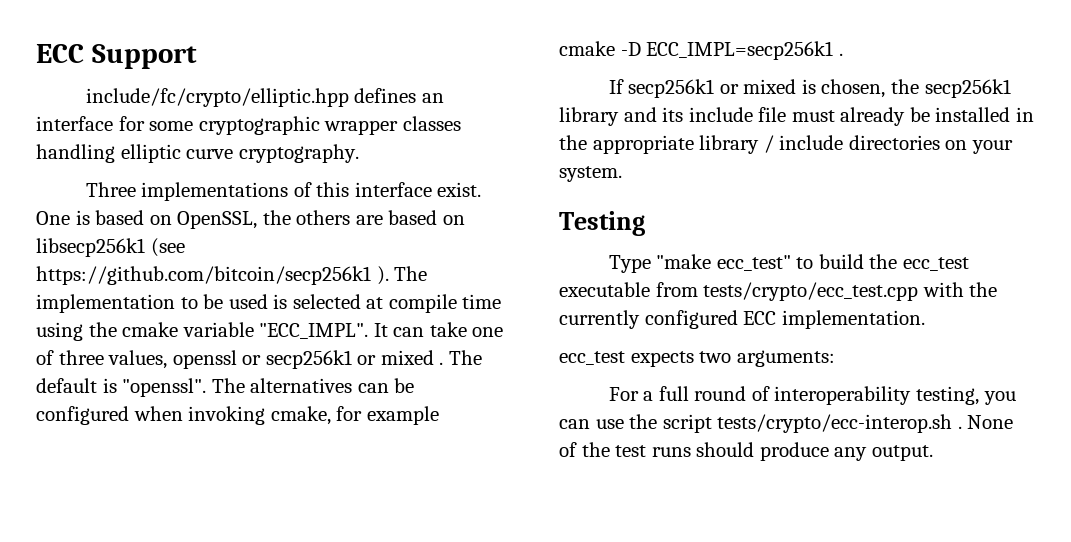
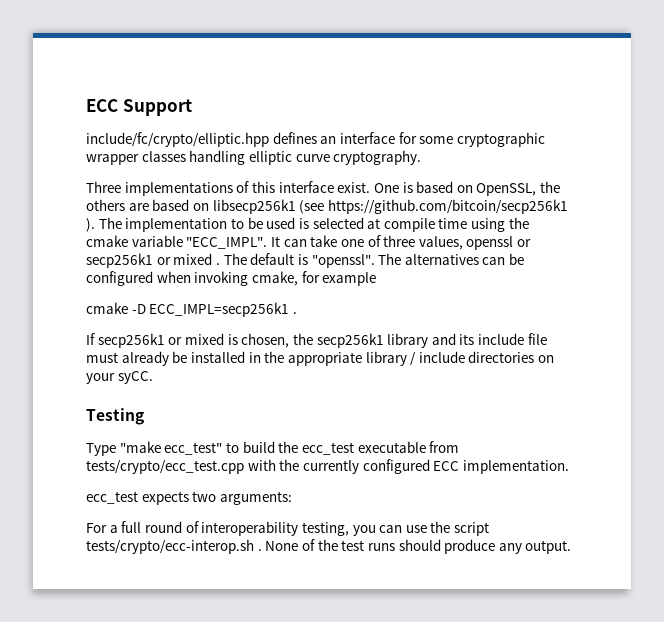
[559,166,622,182] system. -> [117,371,153,384] syCC.

